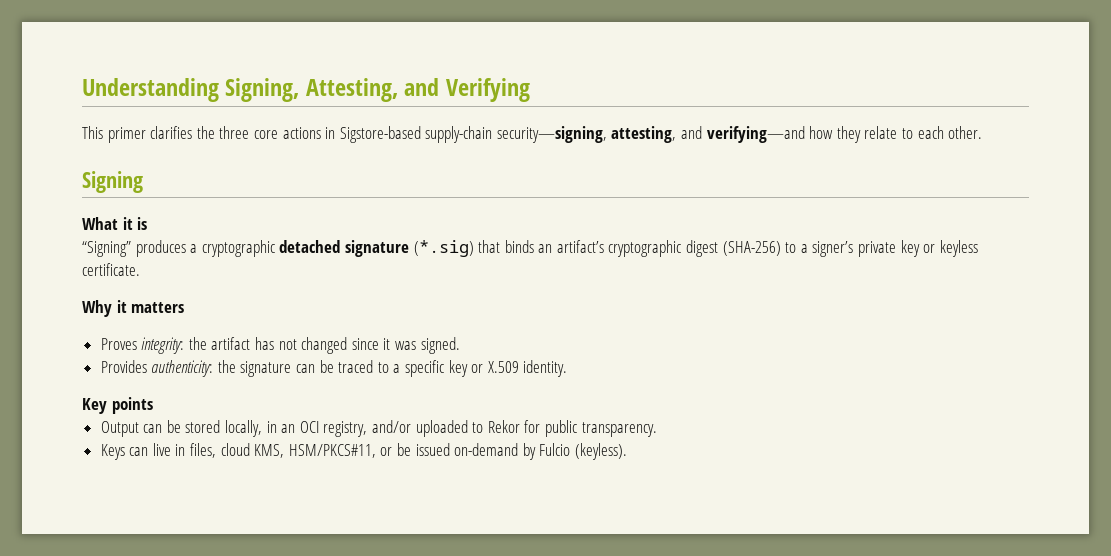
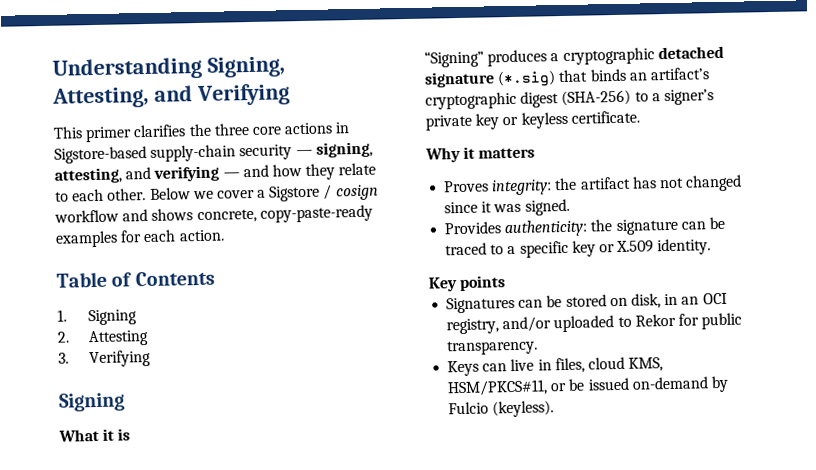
[496,126,805,143] security—signing, attesting, and verifying—and -> [239,141,373,161] [54,164,269,184] security — signing, attesting, and verifying — and
(983, 132) none -> [149,184,379,202] [54,204,373,224] [55,229,225,248] [56,270,215,288] [57,309,137,326] [57,330,149,347] [58,349,151,368] Below we cover a Sigstore / cosign workflow and shows concrete, copy-paste-ready examples for each action. // Table of Contents // 1. Signing // 2. Attesting // 3. Verifying
[100,421,139,437] Output -> [446,296,516,314] Signatures
[225,420,263,437] locally, -> [609,293,661,309] on disk,

